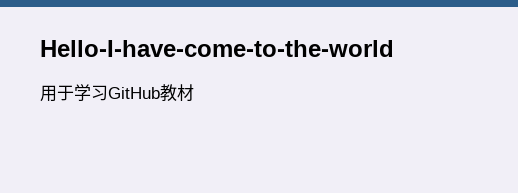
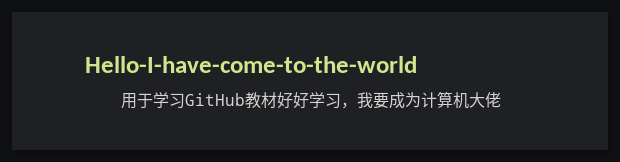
(194, 92) none -> [276,91,501,109] 好好学习，我要成为计算机大佬

